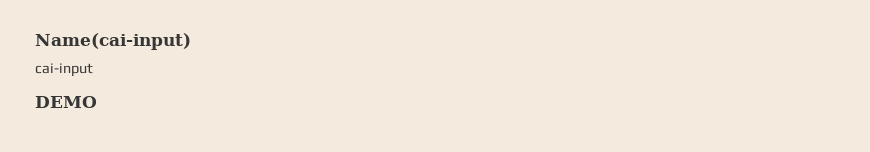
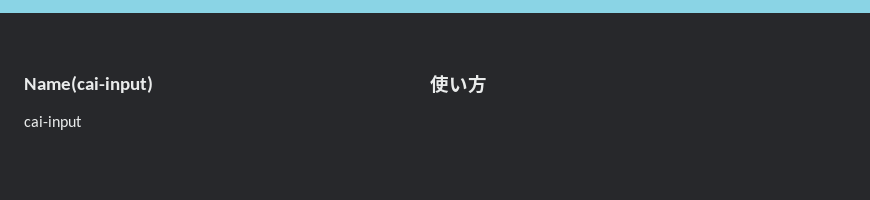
[35,96,97,108] DEMO -> [430,74,487,94] 使い方

